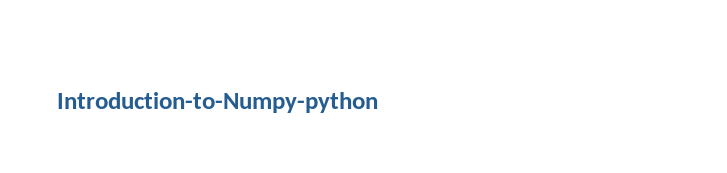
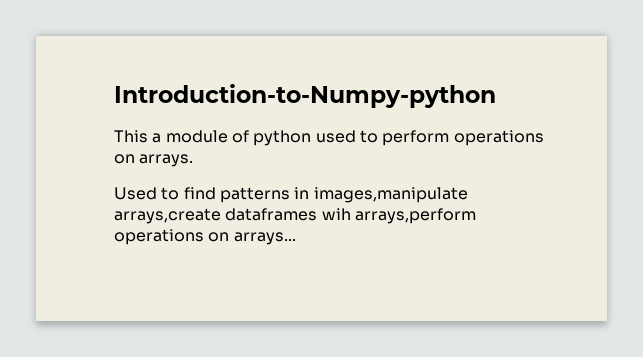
(378, 102) none -> [114,130,544,146] [114,154,194,167] [114,187,468,203] [114,208,476,224] [114,229,296,245] // This a module of python used to perform operations on arrays. // Used to find patterns in images,manipulate arrays,create dataframes wih arrays,perform operations on arrays...

